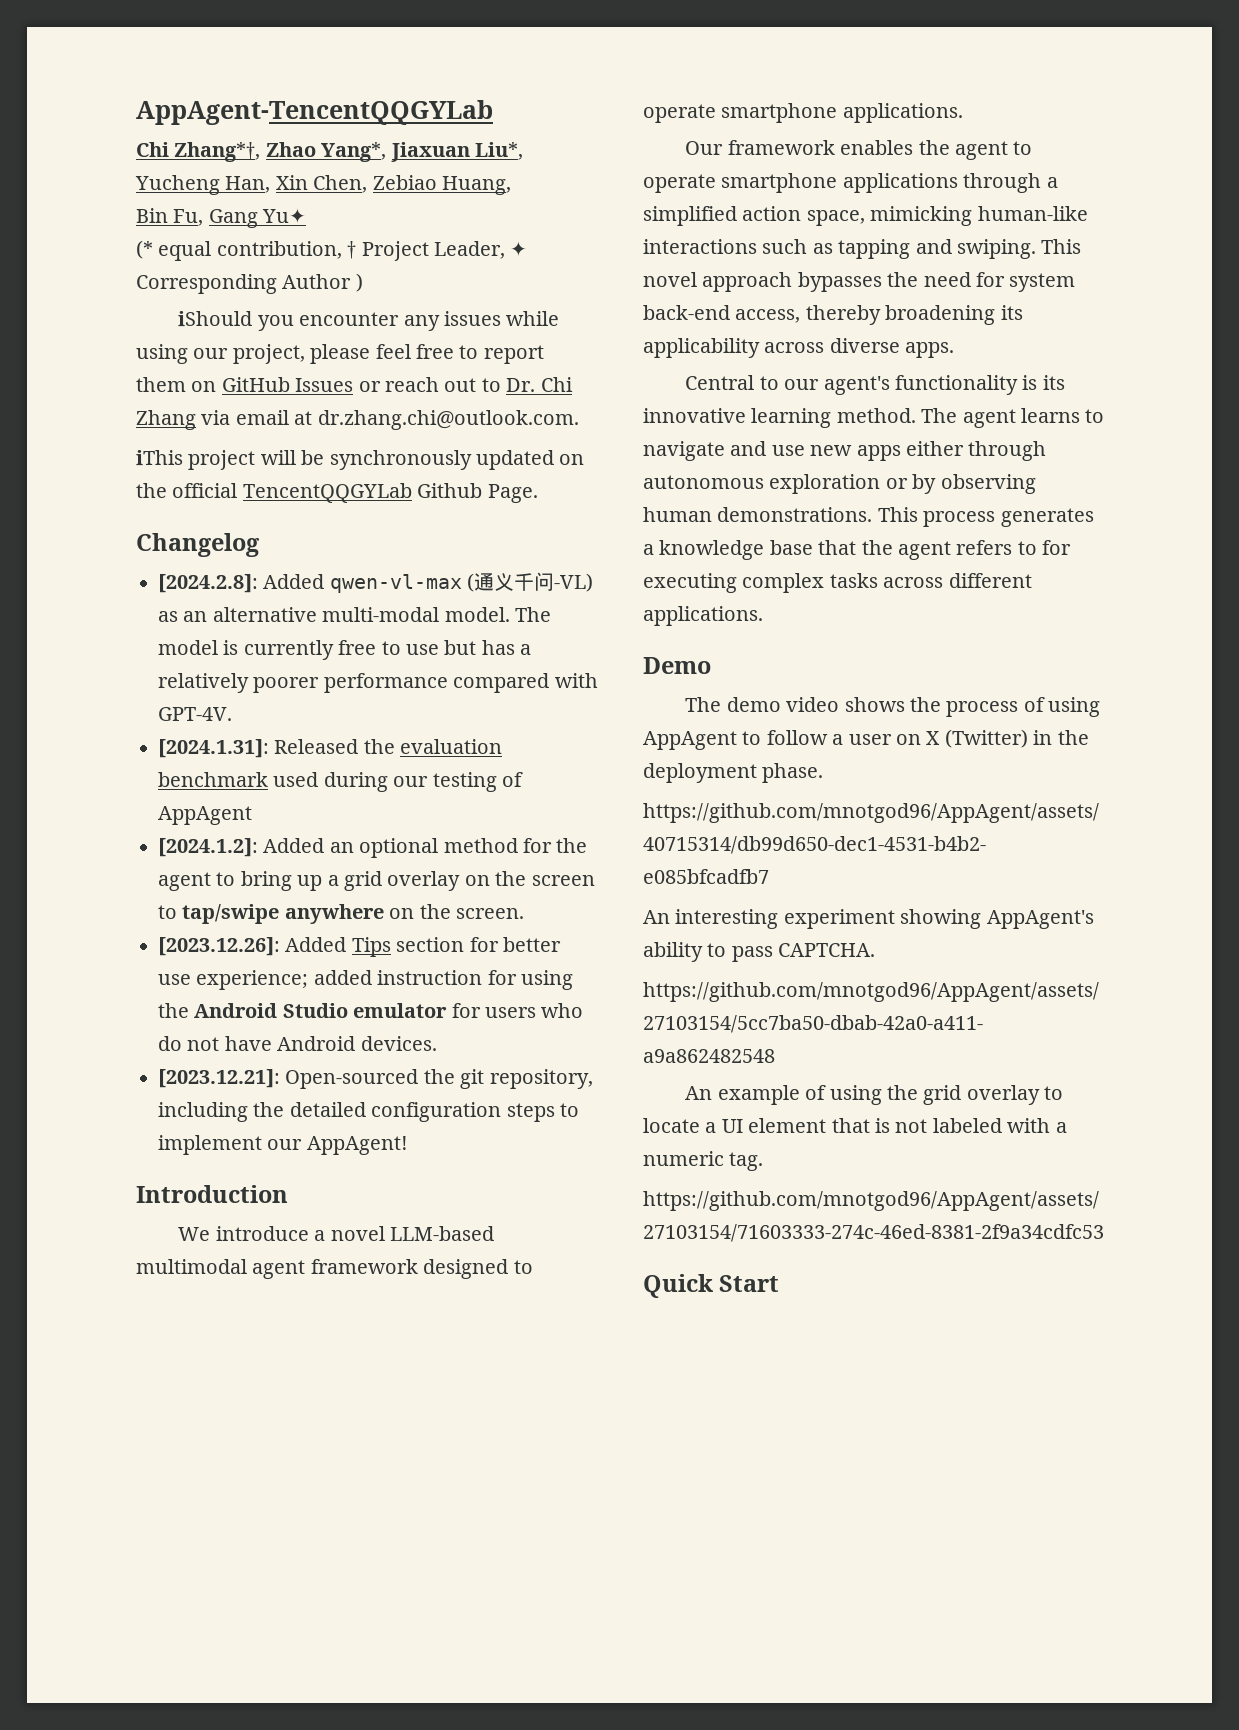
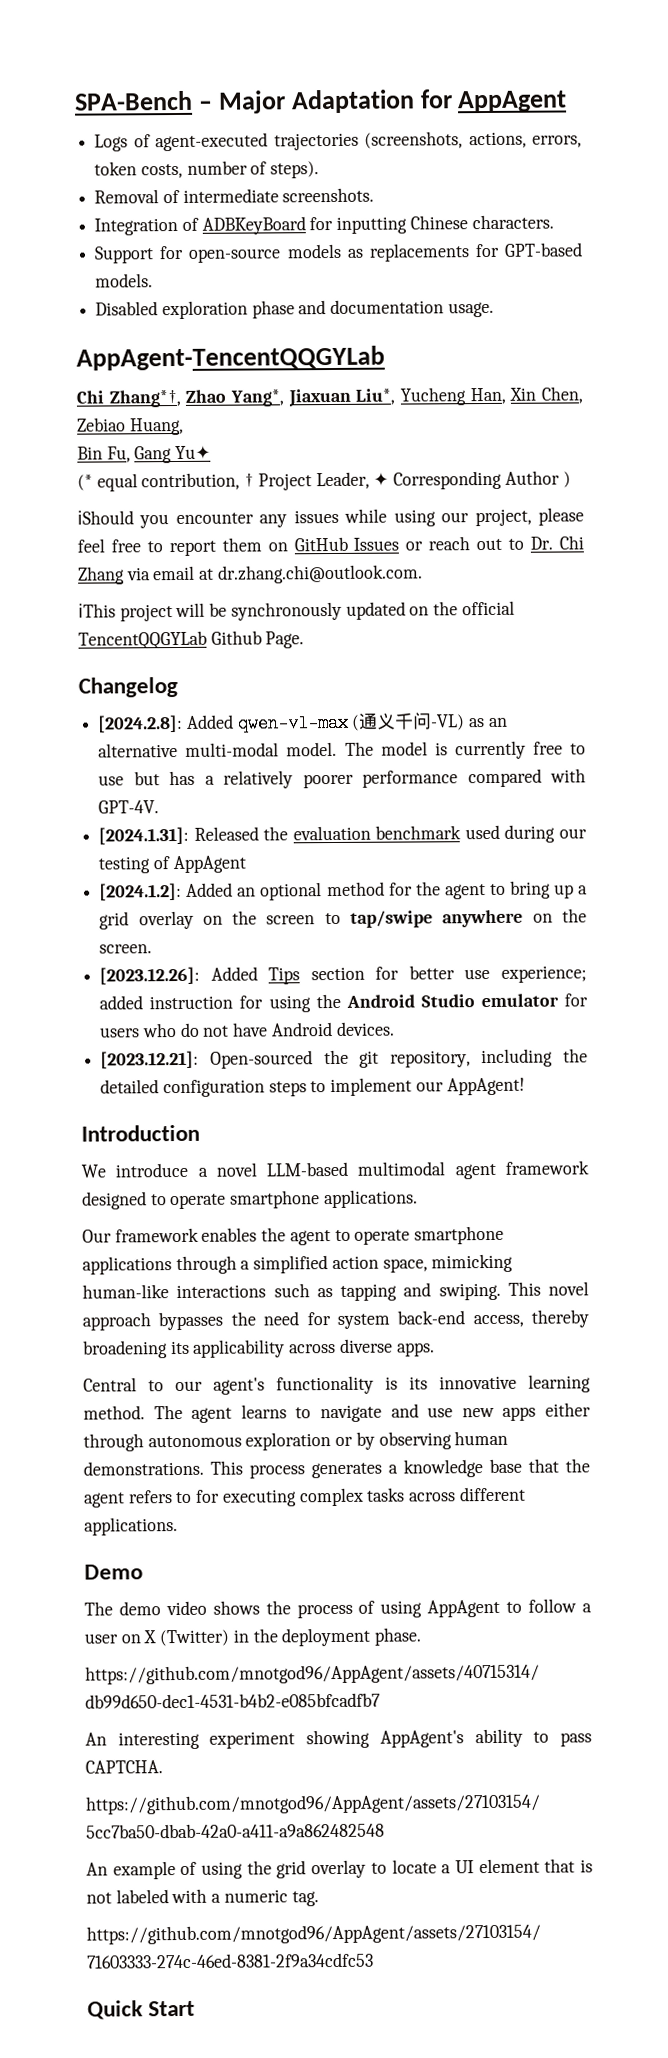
(136, 112) none -> [74,89,568,114] [94,131,582,152] [94,160,320,179] [94,187,375,204] [94,214,554,236] [94,242,583,264] [95,273,154,288] [95,299,494,320] SPA-Bench – Major Adaptation for AppAgent // Logs of agent-executed trajectories (screenshots, actions, errors, token costs, number of steps). // Removal of intermediate screenshots. // Integration of ADBKeyBoard for inputting Chinese characters. // Support for open-source models as replacements for GPT-based models. // Disabled exploration phase and documentation usage. //

